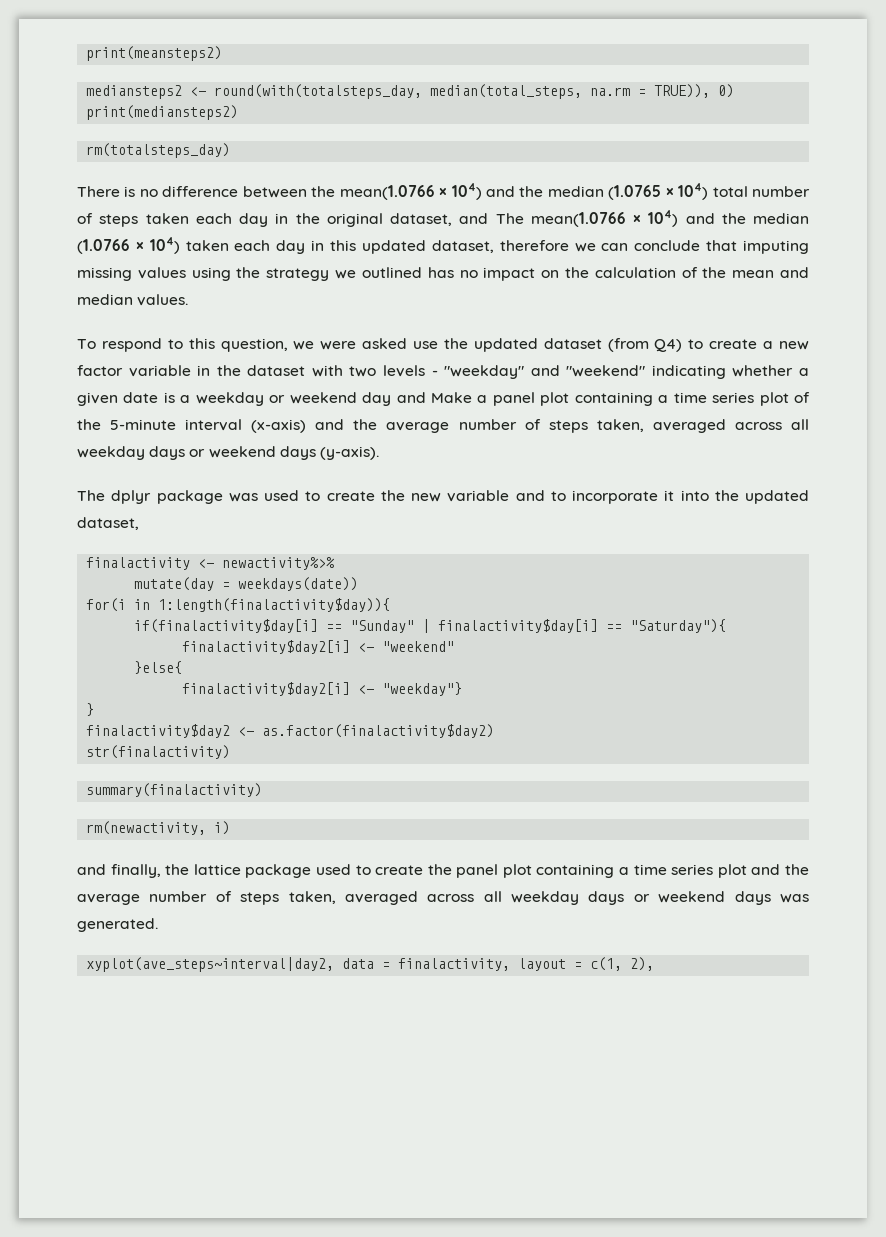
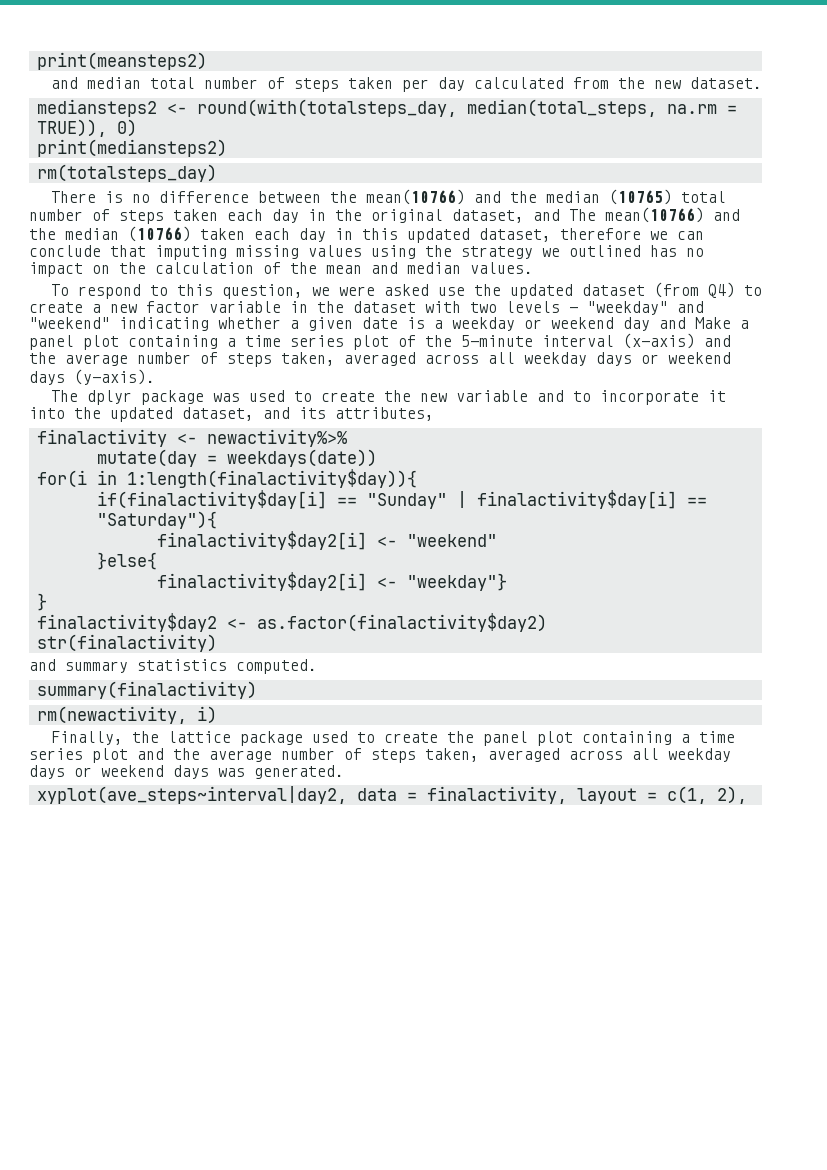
(223, 53) none -> [50,77,762,92] // and median total number of steps taken per day calculated from the new dataset.
[339,183,709,200] mean(1.0766 × 104) and the median (1.0765 × 104) -> [365,189,672,205] mean(10766) and the median (10765)
[530,210,809,227] [77,237,180,254] mean(1.0766 × 104) and the median (1.0766 × 104) -> [605,207,740,223] [29,226,191,242] mean(10766) and the median (10766)
(139, 523) none -> [263,407,434,421] and its attributes,
(231, 752) none -> [29,659,317,674] // and summary statistics computed.
[77,864,161,878] and finally, -> [50,731,123,745] Finally,

